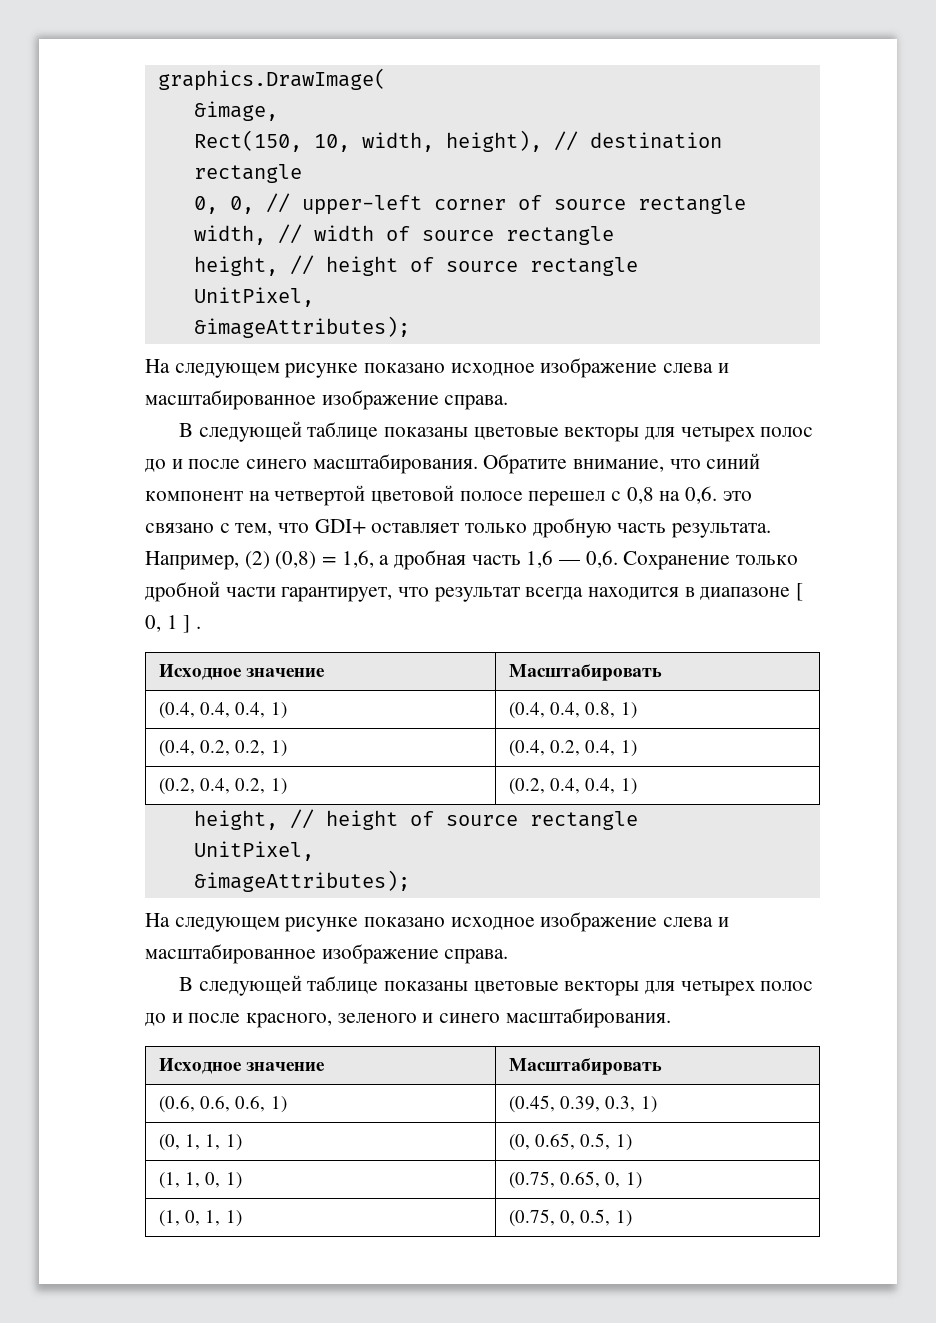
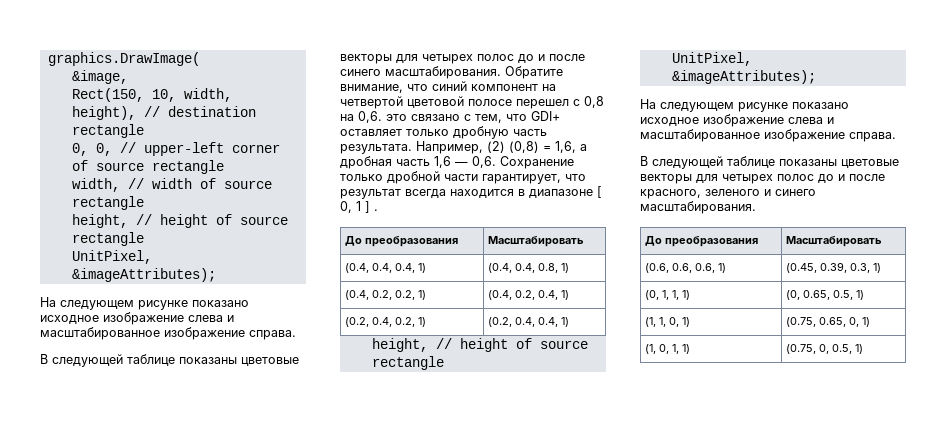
[159,664,326,680] Исходное значение -> [345,236,459,247] До преобразования
[159,1058,326,1074] Исходное значение -> [645,236,759,247] До преобразования

